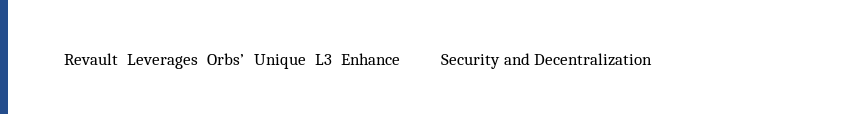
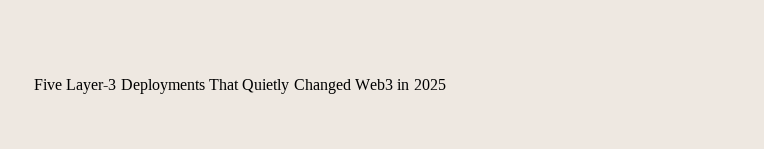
[64,53,653,69] Revault Leverages Orbs’ Unique L3 Enhance Security and Decentralization -> [34,79,446,94] Five Layer-3 Deployments That Quietly Changed Web3 in 2025

